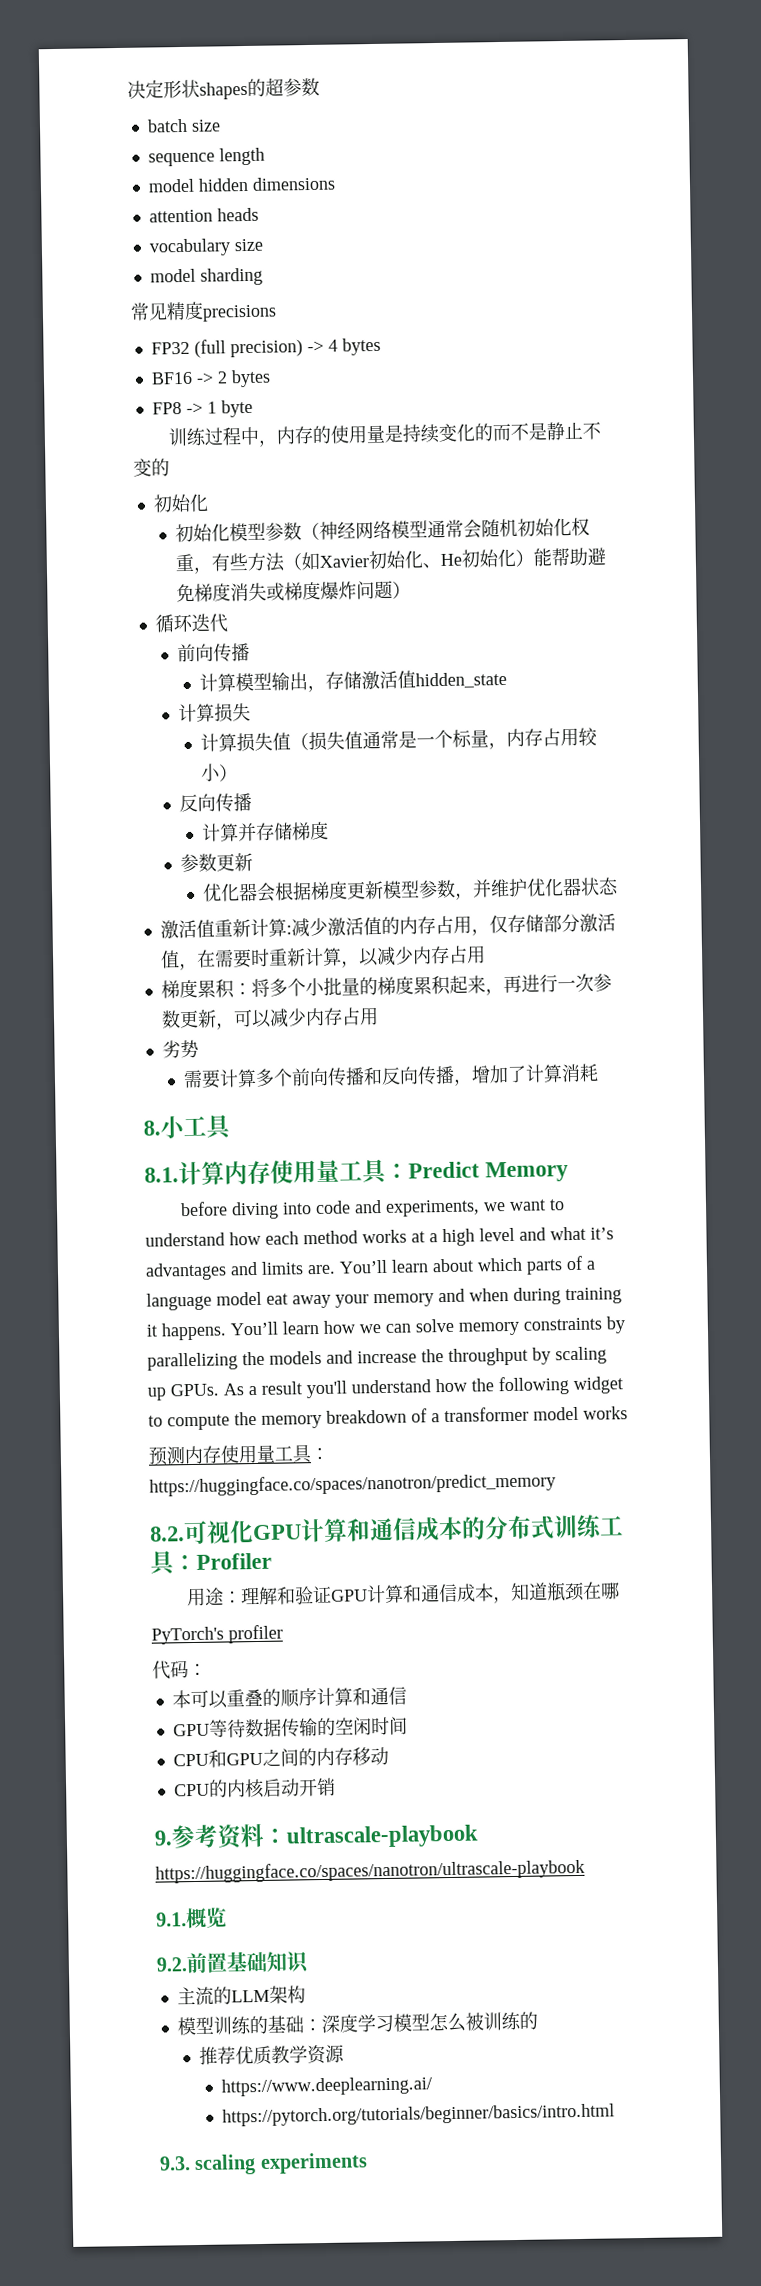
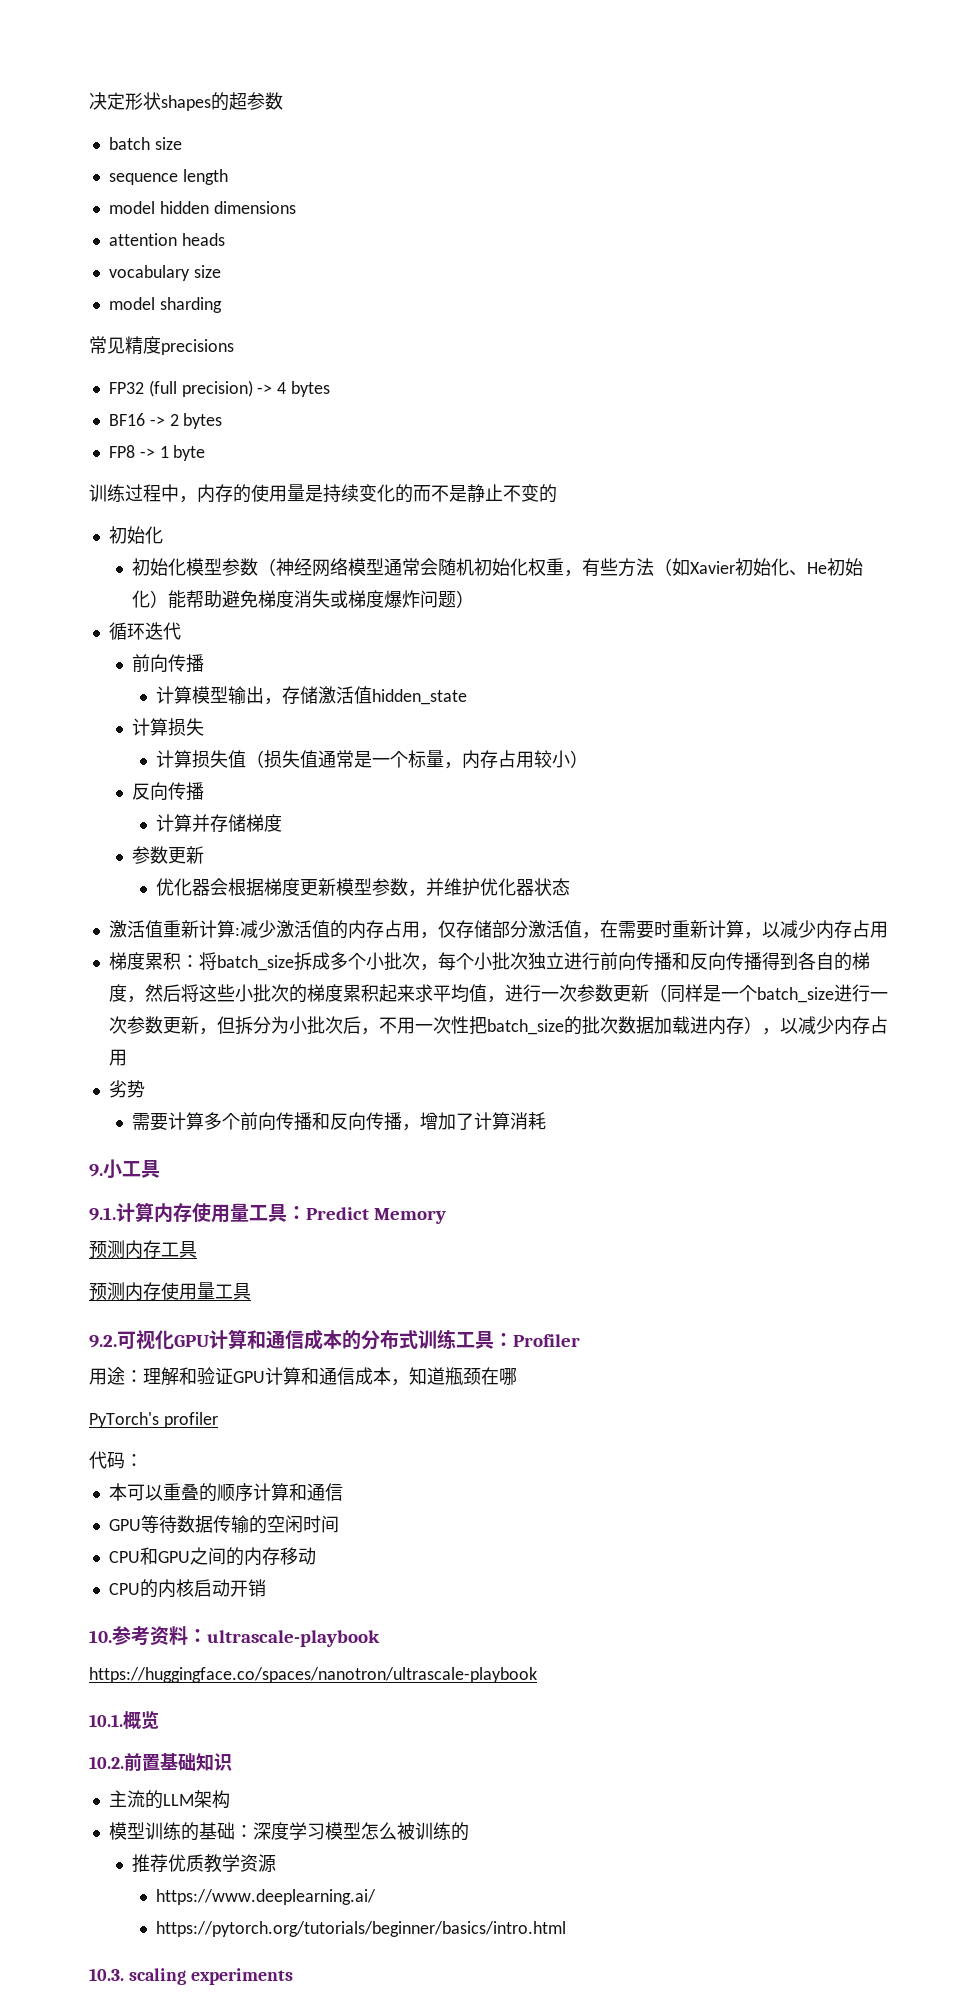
[268,974,522,997] 多个小批量的梯度累积起来，再 -> [216,952,870,971] [108,984,834,1003] batch_size拆成多个小批次，每个小批次独立进行前向传播和反向传播得到各自的梯度，然后将这些小批次的梯度累积起来求平均值，进行一次参数更新（同样是一个batch_size
[232,1009,253,1028] 可 -> [216,1016,780,1035] 但拆分为小批次后，不用一次性把batch_size的批次数据加载进内存），
[143,1120,161,1136] 8. -> [89,1164,103,1177] 9.
[144,1167,179,1183] 8.1. -> [89,1207,116,1221] 9.1.
[179,1199,565,1220] [145,1226,614,1247] [145,1255,596,1281] [146,1287,622,1311] [146,1316,626,1341] [147,1346,607,1371] [147,1376,623,1401] [148,1406,628,1431] before diving into code and experiments, we want to understand how each method works at a high level and what it’s advantages and limits are. You’ll learn about which parts of a language model eat away your memory and when during training it happens. You’ll learn how we can solve memory constraints by parallelizing the models and increase the throughput by scaling up GPUs. As a result you'll understand how the following widget to compute the memory breakdown of a transformer model works -> [89,1240,197,1259] 预测内存工具
[310,1447,329,1461] [149,1472,556,1497] [149,1526,185,1542] ：https://huggingface.co/spaces/nanotron/predict_memory // 8.2. -> [89,1335,117,1348] // 9.2.
[154,1830,173,1846] 9. -> [89,1630,112,1643] 10.
[156,1912,187,1927] 9.1. -> [89,1714,123,1727] 10.1.
[156,1957,187,1972] 9.2. -> [89,1756,124,1769] 10.2.
[159,2156,191,2171] 9.3. -> [89,1968,124,1981] 10.3.

